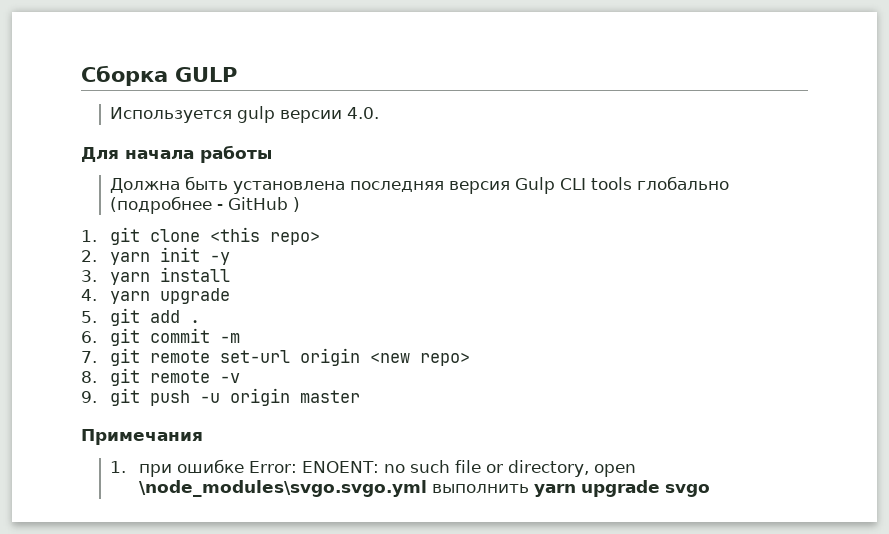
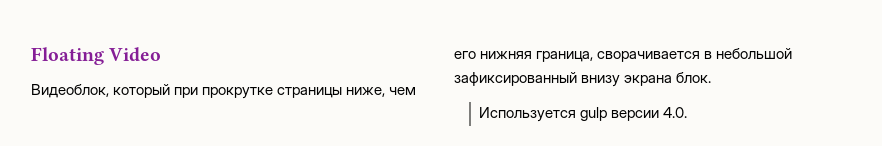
[81,65,237,86] [110,106,380,123] [81,145,272,163] [110,176,730,194] [110,196,301,214] [81,227,321,245] [81,247,231,265] [81,267,231,285] [81,288,231,304] [81,308,201,326] [81,328,241,346] [81,348,471,366] [81,368,241,386] [81,388,361,406] [81,429,203,445] [110,459,637,477] [139,480,711,497] Сборка GULP // Используется gulp версии 4.0. // Для начала работы // Должна быть установлена последняя версия Gulp CLI tools глобально (подробнее - GitHub ) // 1. git clone <this repo> // 2. yarn init -y // 3. yarn install // 4. yarn upgrade // 5. git add . // 6. git commit -m // 7. git remote set-url origin <new repo> // 8. git remote -v // 9. git push -u origin master // Примечания // 1. при ошибке Error: ENOENT: no such file or directory, open \node_modules\svgo.svgo.yml выполнить yarn upgrade svgo -> [31,47,162,65] [31,84,417,99] [454,48,793,62] [454,72,712,87] [479,107,688,122] Floating Video // Видеоблок, который при прокрутке страницы ниже, чем его нижняя граница, сворачивается в небольшой зафиксированный внизу экрана блок. // Используется gulp версии 4.0.

